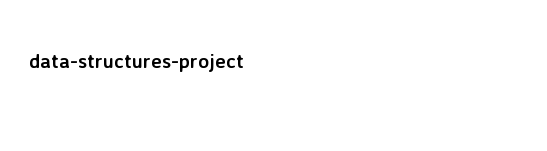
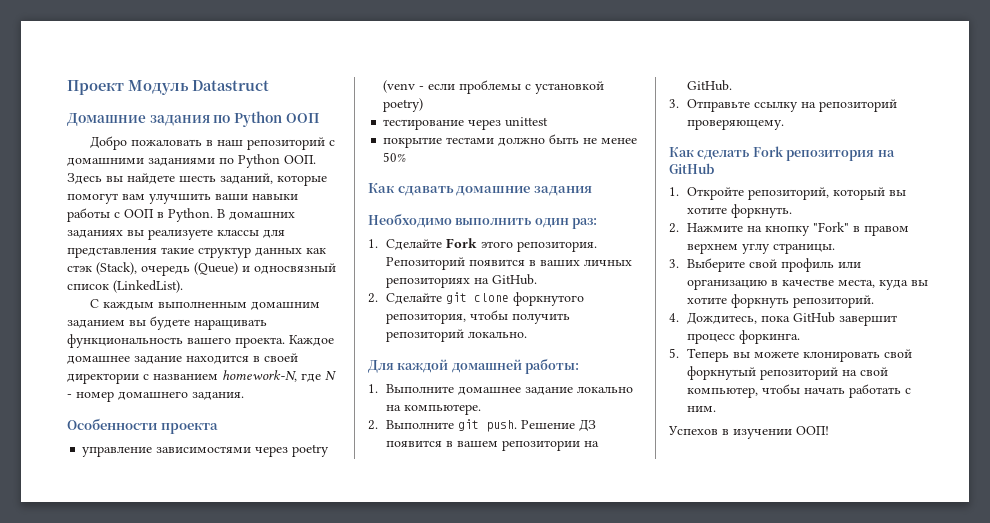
[29,54,244,72] data-structures-project -> [67,80,269,95] [67,111,320,127] [90,136,336,150] [67,154,316,168] [67,173,327,186] [67,193,298,204] [67,208,295,222] [67,229,285,240] [67,247,326,258] [67,262,336,276] [67,280,183,293] [90,299,321,310] [67,316,267,330] [67,334,334,348] [67,353,298,364] [67,370,337,384] [67,391,244,402] [67,418,218,434] [82,444,330,457] [383,80,605,94] [383,98,424,112] [383,117,549,130] [383,134,638,148] [383,152,407,162] [368,183,592,196] [368,213,598,229] [368,238,597,252] [385,257,632,270] [385,274,537,288] [368,292,584,306] [385,310,570,324] [385,329,527,342] [368,358,580,374] [368,384,633,395] [385,404,481,415] [368,419,596,432] [385,440,599,451] [686,80,732,91] [669,99,897,112] [686,119,784,130] [669,146,895,161] [669,163,714,174] [669,187,906,200] [686,204,792,218] [669,222,909,236] [686,243,835,254] [669,258,861,272] [686,279,928,290] [686,294,874,308] [669,312,897,326] [686,330,800,344] [669,348,912,362] [686,366,888,380] [686,384,911,398] [686,406,716,412] [668,426,829,439] Проект Модуль Datastruct // Домашние задания по Python ООП // Добро пожаловать в наш репозиторий с домашними заданиями по Python ООП. Здесь вы найдете шесть заданий, которые помогут вам улучшить ваши навыки работы с ООП в Python. В домашних заданиях вы реализуете классы для представления такие структур данных как стэк (Stack), очередь (Queue) и односвязный список (LinkedList). // С каждым выполненным домашним заданием вы будете наращивать функциональность вашего проекта. Каждое домашнее задание находится в своей директории с названием homework-N, где N - номер домашнего задания. // Особенности проекта // управление зависимостями через poetry (venv - если проблемы с установкой poetry) // тестирование через unittest // покрытие тестами должно быть не менее 50% // Как сдавать домашние задания // Необходимо выполнить один раз: // 1. Сделайте Fork этого репозитория. Репозиторий появится в ваших личных репозиториях на GitHub. // 2. Сделайте git clone форкнутого репозитория, чтобы получить репозиторий локально. // Для каждой домашней работы: // 1. Выполните домашнее задание локально на компьютере. // 2. Выполните git push. Решение ДЗ появится в вашем репозитории на GitHub. // 3. Отправьте ссылку на репозиторий проверяющему. // Как сделать Fork репозитория на GitHub // 1. Откройте репозиторий, который вы хотите форкнуть. // 2. Нажмите на кнопку "Fork" в правом верхнем углу страницы. // 3. Выберите свой профиль или организацию в качестве места, куда вы хотите форкнуть репозиторий. // 4. Дождитесь, пока GitHub завершит процесс форкинга. // 5. Теперь вы можете клонировать свой форкнутый репозиторий на свой компьютер, чтобы начать работать с ним. // Успехов в изучении ООП!

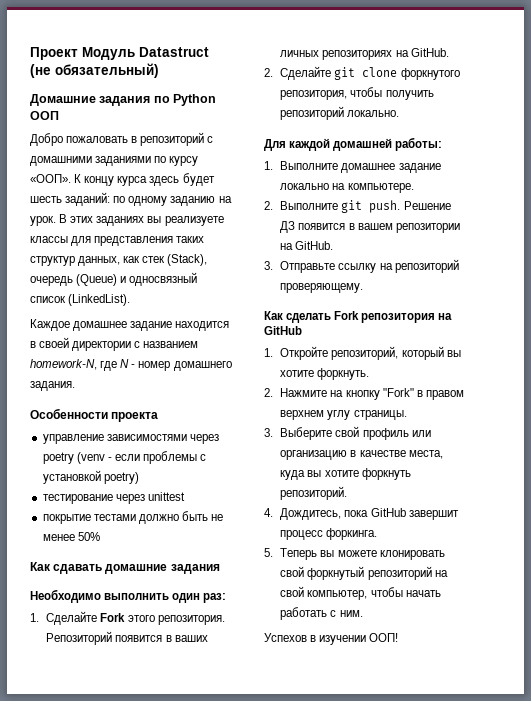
(269, 85) none -> [30,63,159,78] (не обязательный)
[217,140,244,147] наш -> (138, 139) none
[238,154,316,168] [67,173,327,186] [67,193,298,204] [67,208,295,222] Python ООП. Здесь вы найдете шесть заданий, которые помогут вам улучшить ваши навыки работы с ООП в Python. В домашних -> [169,156,199,166] [30,173,215,186] [30,192,232,206] [30,214,94,226] курсу «ООП». К концу курса здесь будет шесть заданий: по одному заданию на урок. В этих
[161,247,326,258] [67,265,92,272] такие структур данных как стэк -> [176,236,205,243] [30,256,166,266] таких структур данных, как стек
[90,299,321,310] [67,316,267,330] [67,334,285,348] С каждым выполненным домашним заданием вы будете наращивать функциональность вашего проекта. -> (131, 300) none

